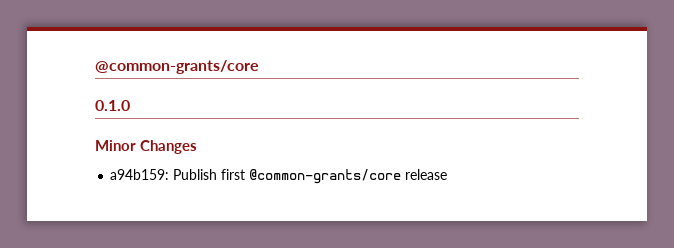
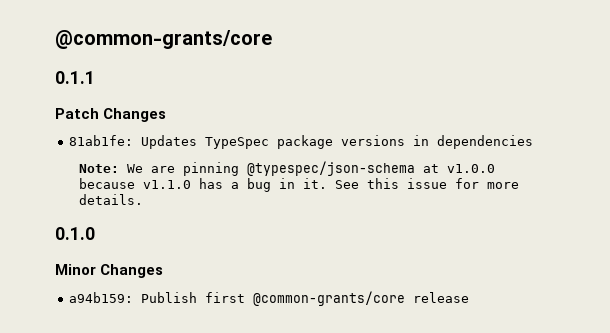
[95,60,259,74] @common-grants/core -> [55,30,272,49] [55,71,95,84] [55,108,167,122] [68,135,533,149] [78,161,495,176] [78,178,519,192] [78,194,143,205] @common-grants/core // 0.1.1 // Patch Changes // 81ab1fe: Updates TypeSpec package versions in dependencies // Note: We are pinning @typespec/json-schema at v1.0.0 because v1.1.0 has a bug in it. See this issue for more details.

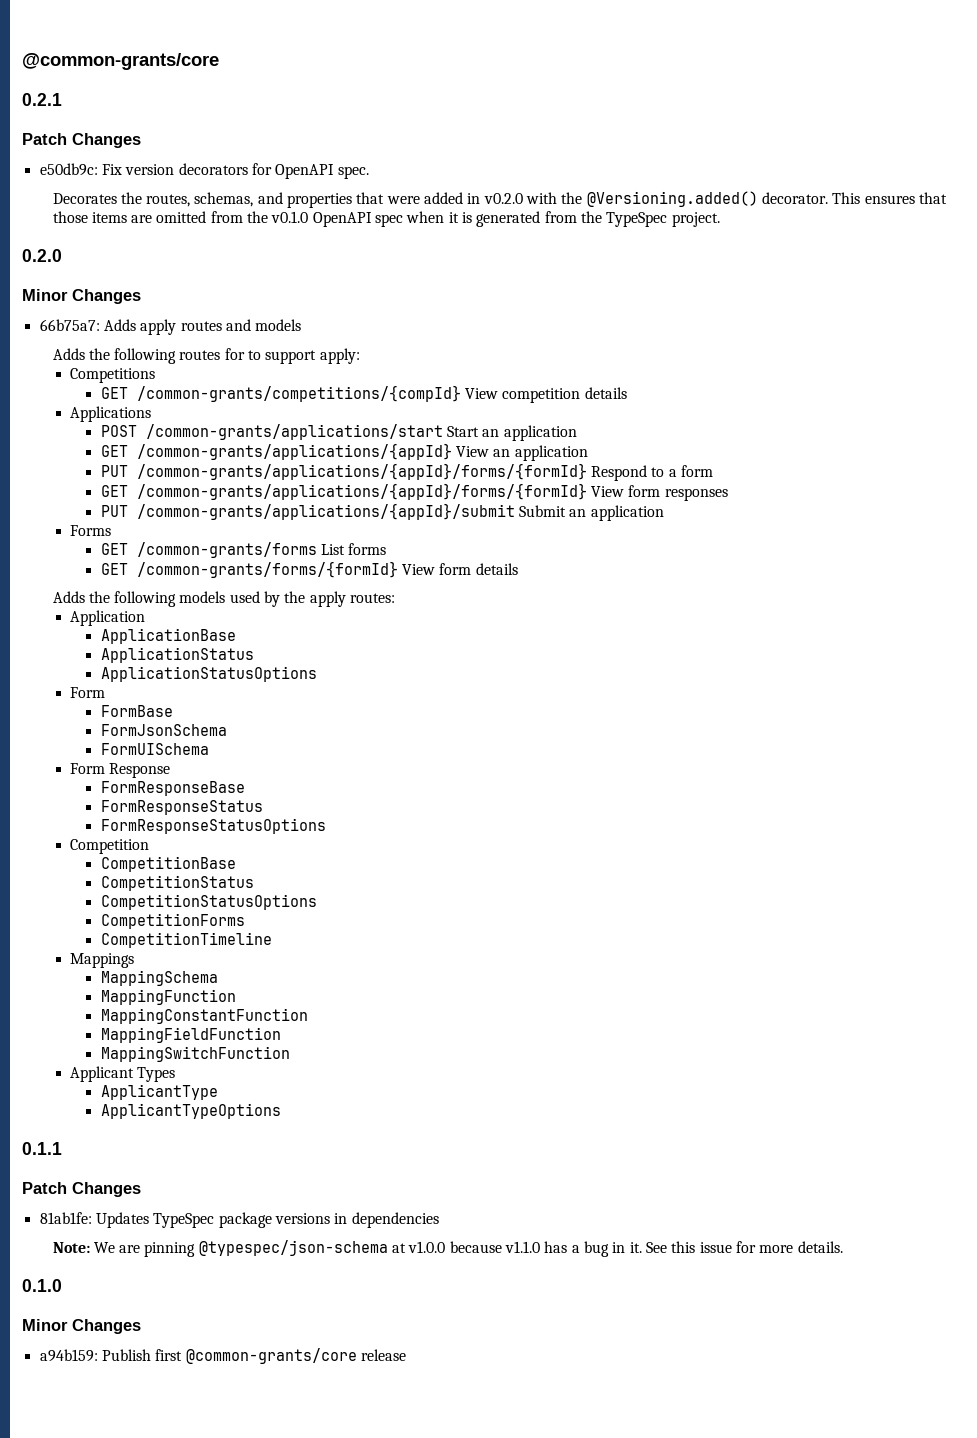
[55,30,272,49] @common-grants/core -> [22,53,219,70] [22,93,62,106] [22,133,141,148] [39,163,369,179] [52,191,947,208] [52,211,720,227] [22,249,62,262] [22,289,141,304] [39,319,302,335] [52,348,360,364] [70,368,156,383] [100,385,627,403] [70,406,152,422] [100,424,577,441] [100,443,588,461] [100,463,713,481] [100,483,728,501] [100,503,664,521] [70,525,112,536] [100,542,387,558] [100,561,518,578] [52,591,396,607] [70,610,146,626] [100,628,236,644] [100,647,254,663] [100,666,317,682] [70,687,106,698] [100,705,173,717] [100,724,227,736] [100,743,209,755] [70,763,171,778] [100,781,245,796] [100,800,263,815] [100,818,326,834] [70,839,150,854] [100,856,236,872] [100,875,254,891] [100,894,317,910] [100,913,245,929] [100,932,272,948] [70,953,135,968] [100,970,218,986] [100,989,236,1005] [100,1008,308,1024] [100,1027,281,1043] [100,1046,290,1062] [70,1066,176,1082] [100,1084,218,1100] [100,1103,281,1119] @common-grants/core // 0.2.1 // Patch Changes // e50db9c: Fix version decorators for OpenAPI spec. // Decorates the routes, schemas, and properties that were added in v0.2.0 with the @Versioning.added() decorator. This ensures that those items are omitted from the v0.1.0 OpenAPI spec when it is generated from the TypeSpec project. // 0.2.0 // Minor Changes // 66b75a7: Adds apply routes and models // Adds the following routes for to support apply: // Competitions // GET /common-grants/competitions/{compId} View competition details // Applications // POST /common-grants/applications/start Start an application // GET /common-grants/applications/{appId} View an application // PUT /common-grants/applications/{appId}/forms/{formId} Respond to a form // GET /common-grants/applications/{appId}/forms/{formId} View form responses // PUT /common-grants/applications/{appId}/submit Submit an application // Forms // GET /common-grants/forms List forms // GET /common-grants/forms/{formId} View form details // Adds the following models used by the apply routes: // Application // ApplicationBase // ApplicationStatus // ApplicationStatusOptions // Form // FormBase // FormJsonSchema // FormUISchema // Form Response // FormResponseBase // FormResponseStatus // FormResponseStatusOptions // Competition // CompetitionBase // CompetitionStatus // CompetitionStatusOptions // CompetitionForms // CompetitionTimeline // Mappings // MappingSchema // MappingFunction // MappingConstantFunction // MappingFieldFunction // MappingSwitchFunction // Applicant Types // ApplicantType // ApplicantTypeOptions

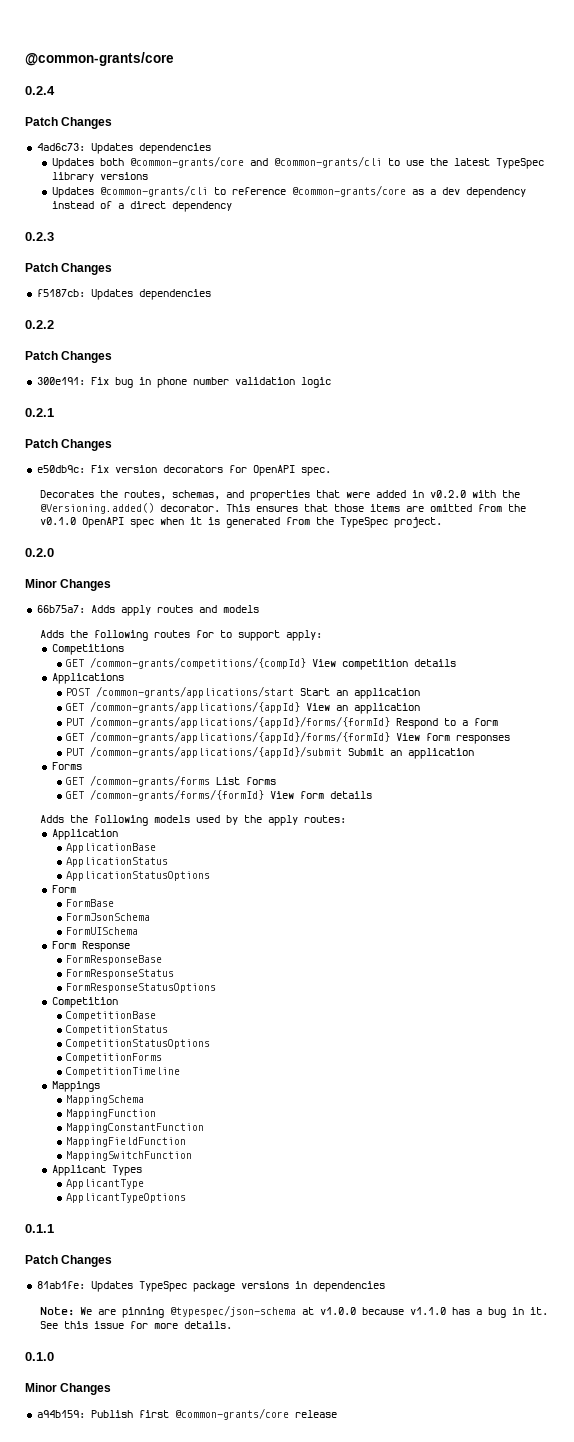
[22,53,219,70] @common-grants/core -> [25,52,174,66] [25,86,55,95] [25,117,113,129] [36,143,211,154] [51,156,544,169] [51,172,148,182] [51,185,526,198] [51,201,232,212] [25,232,54,241] [25,263,113,275] [36,289,211,300] [25,320,54,329] [25,351,113,363] [36,377,331,388] @common-grants/core // 0.2.4 // Patch Changes // 4ad6c73: Updates dependencies // Updates both @common-grants/core and @common-grants/cli to use the latest TypeSpec library versions // Updates @common-grants/cli to reference @common-grants/core as a dev dependency instead of a direct dependency // 0.2.3 // Patch Changes // f5187cb: Updates dependencies // 0.2.2 // Patch Changes // 300e191: Fix bug in phone number validation logic

